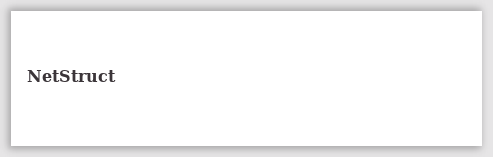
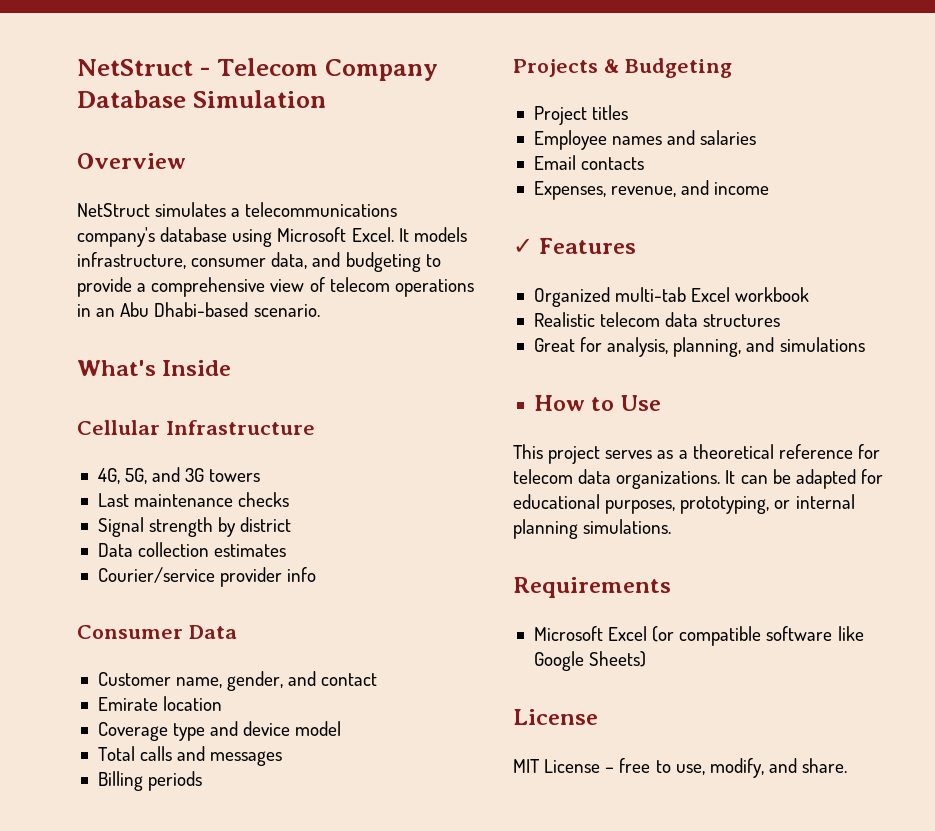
[27,70,116,82] NetStruct -> [77,58,438,81] [77,90,326,108] [77,153,186,169] [77,202,398,217] [77,227,467,247] [77,252,441,272] [77,277,474,297] [77,302,320,317] [77,360,232,376] [77,420,315,435] [97,467,261,484] [97,492,290,507] [97,517,292,537] [97,542,287,557] [97,567,317,587] [77,625,237,639] [97,671,378,691] [97,696,223,711] [97,721,342,741] [97,746,283,766] [97,771,203,791] [513,58,732,78] [533,105,629,125] [533,130,757,150] [533,155,645,170] [533,180,770,200] [513,238,637,254] [533,287,810,307] [533,312,781,327] [533,337,865,357] [533,395,661,411] [513,444,880,464] [513,469,883,489] [513,494,855,514] [513,519,672,539] [513,577,671,598] [533,626,864,646] [533,651,647,671] [513,709,598,725] [513,758,848,778] NetStruct - Telecom Company Database Simulation // Overview // NetStruct simulates a telecommunications company's database using Microsoft Excel. It models infrastructure, consumer data, and budgeting to provide a comprehensive view of telecom operations in an Abu Dhabi-based scenario. // What's Inside // Cellular Infrastructure // 4G, 5G, and 3G towers // Last maintenance checks // Signal strength by district // Data collection estimates // Courier/service provider info // Consumer Data // Customer name, gender, and contact // Emirate location // Coverage type and device model // Total calls and messages // Billing periods // Projects & Budgeting // Project titles // Employee names and salaries // Email contacts // Expenses, revenue, and income // ✓ Features // Organized multi-tab Excel workbook // Realistic telecom data structures // Great for analysis, planning, and simulations // How to Use // This project serves as a theoretical reference for telecom data organizations. It can be adapted for educational purposes, prototyping, or internal planning simulations. // Requirements // Microsoft Excel (or compatible software like Google Sheets) // License // MIT License – free to use, modify, and share.

